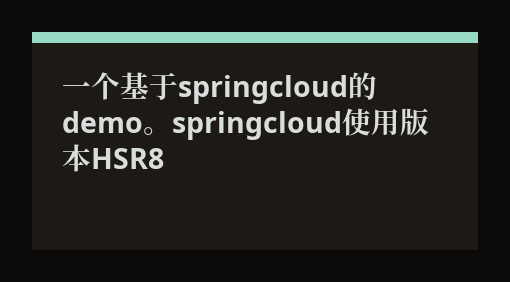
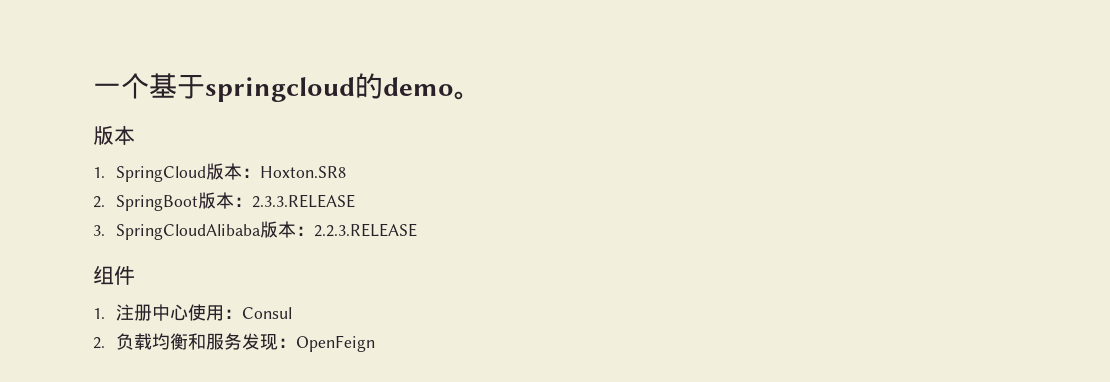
[172,108,429,140] [62,144,164,172] springcloud使用版本HSR8 -> [93,125,135,145] [93,163,347,182] [93,192,356,211] [93,221,418,240] [93,266,135,285] [93,304,293,321] [93,333,376,352] // 版本 // 1. SpringCloud版本：Hoxton.SR8 // 2. SpringBoot版本：2.3.3.RELEASE // 3. SpringCloudAlibaba版本：2.2.3.RELEASE // 组件 // 1.注册中心使用：Consul // 2.负载均衡和服务发现：OpenFeign

